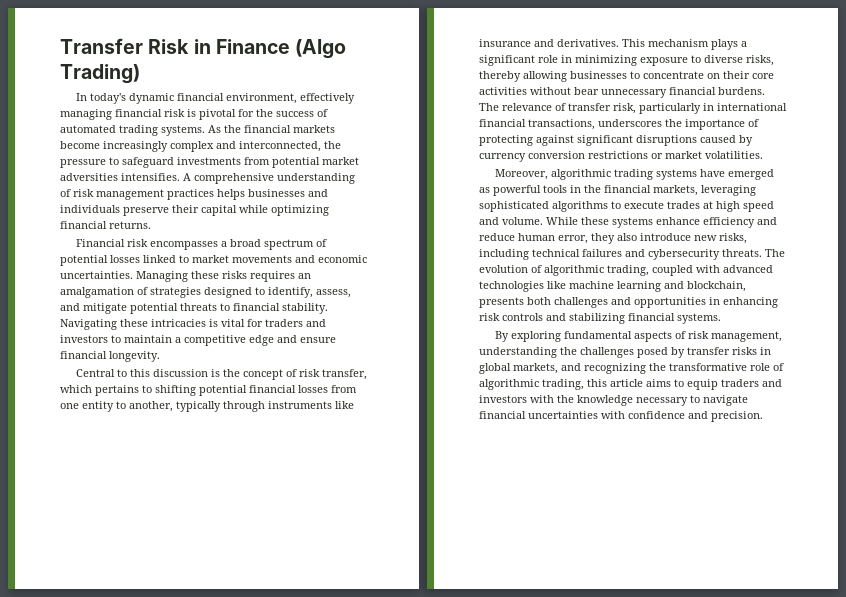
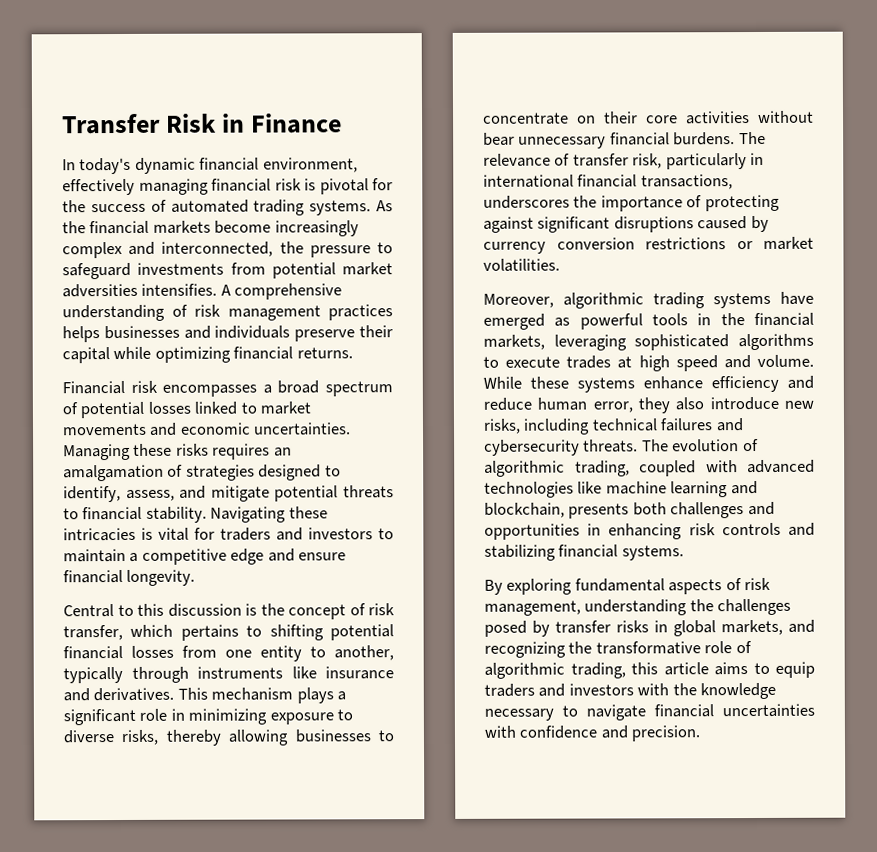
[295,39,347,59] [60,64,140,84] (Algo Trading) -> (343, 123) none

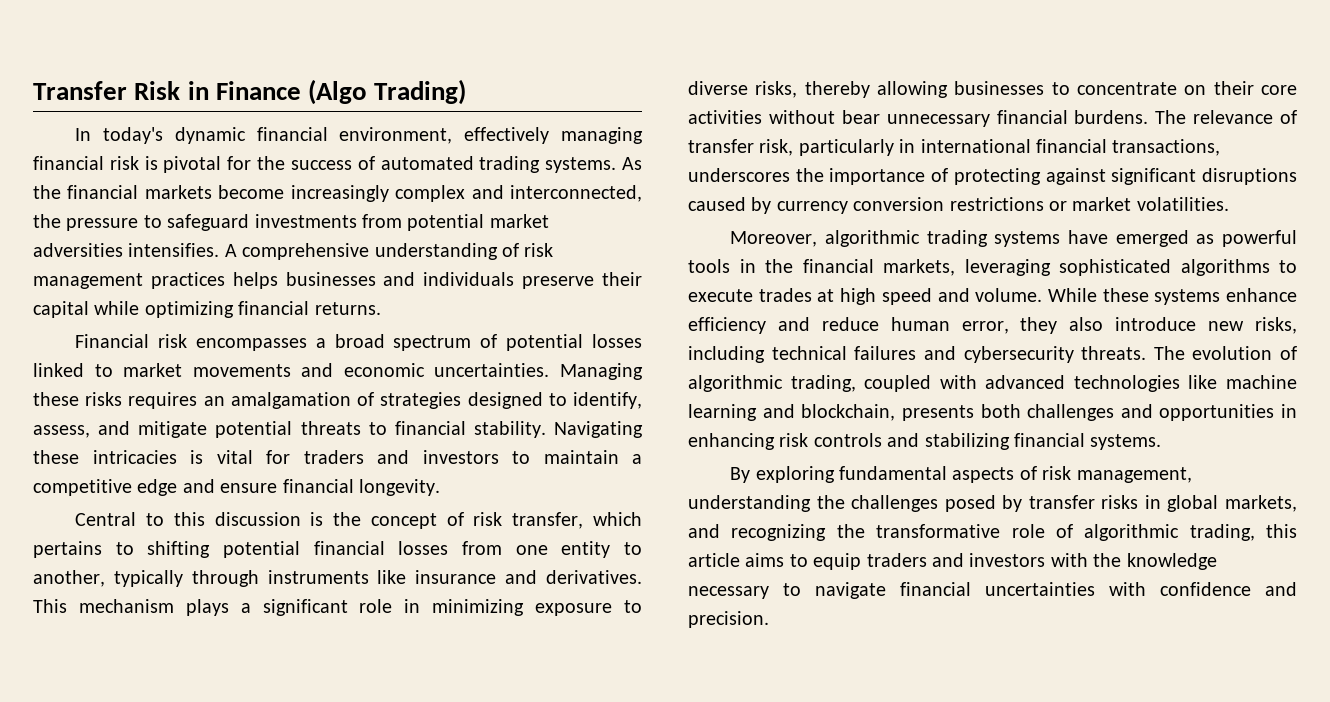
(343, 123) none -> [308,79,467,105] (Algo Trading)

